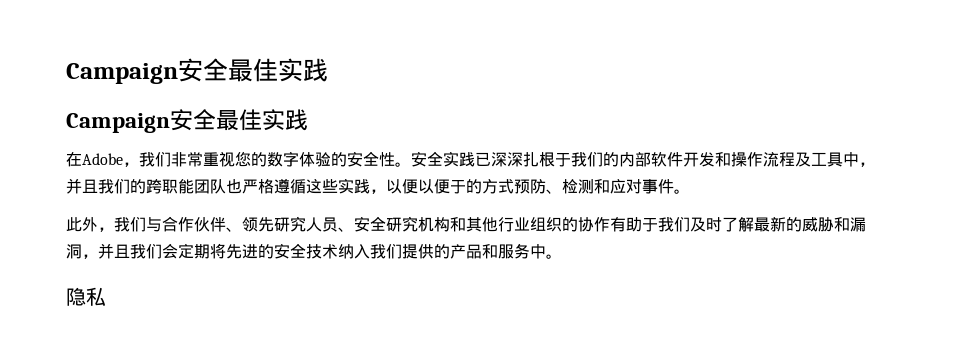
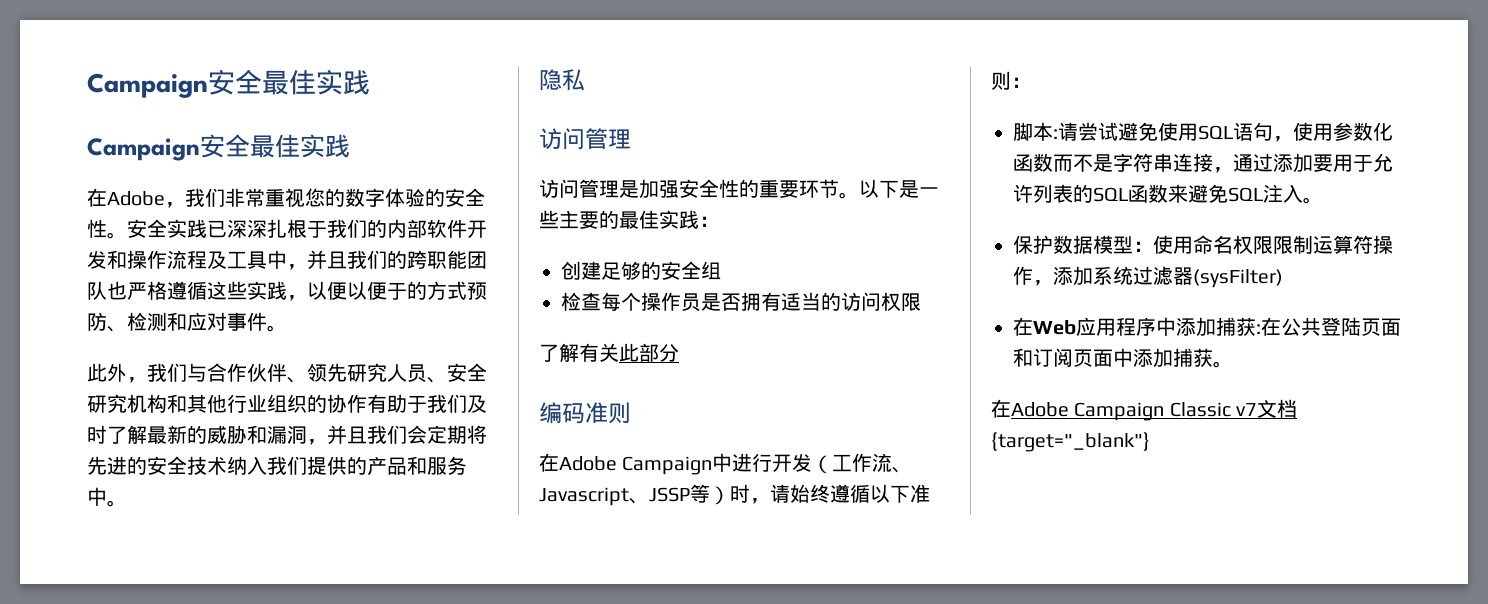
(106, 296) none -> [539,128,631,150] [539,179,939,199] [539,210,719,229] [561,261,721,280] [561,292,921,312] [539,343,679,362] [539,402,631,424] [539,453,913,475] [539,484,930,506] [991,71,1031,90] [1013,122,1393,142] [1013,153,1393,173] [1013,184,1323,204] [1013,235,1393,254] [1013,266,1283,288] [1013,317,1401,337] [1013,348,1233,368] [991,399,1298,421] [991,432,1150,452] // 访问管理 // 访问管理是加强安全性的重要环节。以下是一些主要的最佳实践： // 创建足够的安全组 // 检查每个操作员是否拥有适当的访问权限 // 了解有关此部分 // 编码准则 // 在Adobe Campaign中进行开发（工作流、Javascript、JSSP等）时，请始终遵循以下准则： // 脚本:请尝试避免使用SQL语句，使用参数化函数而不是字符串连接，通过添加要用于允许列表的SQL函数来避免SQL注入。 // 保护数据模型：使用命名权限限制运算符操作，添加系统过滤器(sysFilter) // 在Web应用程序中添加捕获:在公共登陆页面和订阅页面中添加捕获。 // 在Adobe Campaign Classic v7文档{target="_blank"}

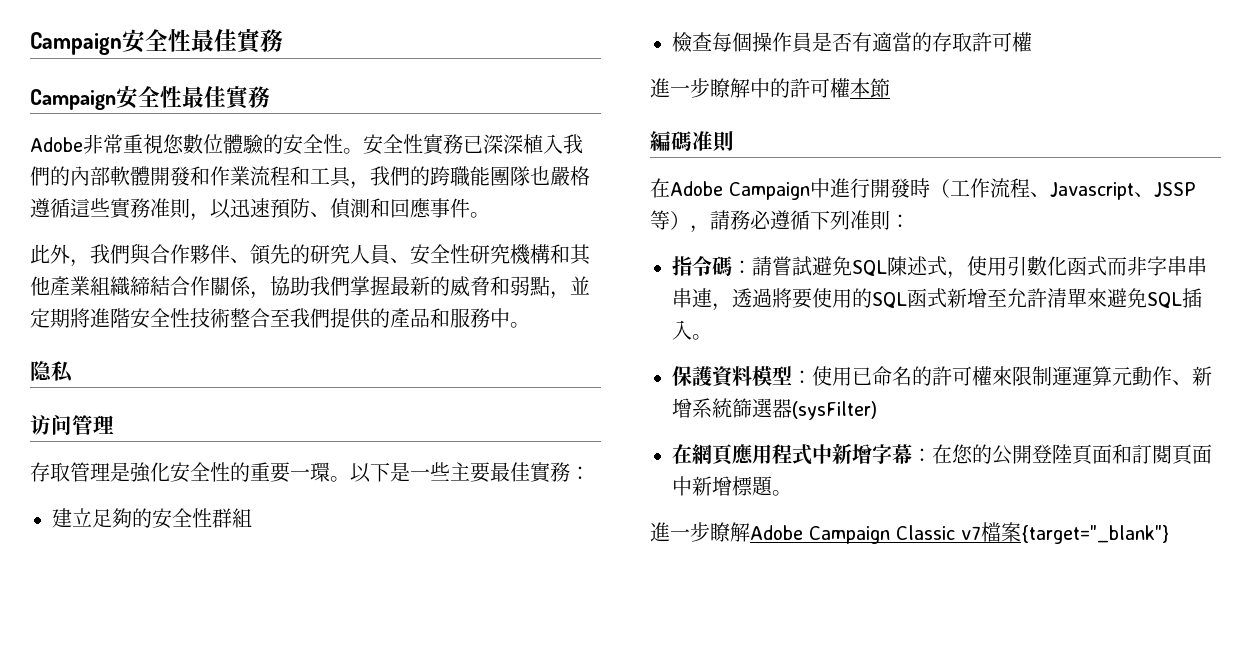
[87,69,370,98] [87,134,350,161] [87,188,485,208] [87,219,487,239] [87,250,487,270] [87,281,487,301] [87,312,287,332] [87,363,487,383] [87,394,487,413] [87,425,487,445] [87,456,467,475] Campaign安全最佳实践 // Campaign安全最佳实践 // 在Adobe，我们非常重视您的数字体验的安全性。安全实践已深深扎根于我们的内部软件开发和操作流程及工具中，并且我们的跨职能团队也严格遵循这些实践，以便以便于的方式预防、检测和应对事件。 // 此外，我们与合作伙伴、领先研究人员、安全研究机构和其他行业组织的协作有助于我们及时了解最新的威胁和漏洞，并且我们会定期将先进的安全技术纳入我们提供的产品和服务 -> [30,29,283,55] [30,86,270,110] [30,134,583,155] [30,166,590,189] [30,198,490,221] [30,243,591,267] [30,276,590,299] [30,308,490,329] Campaign安全性最佳實務 // Campaign安全性最佳實務 // Adobe非常重視您數位體驗的安全性。安全性實務已深深植入我們的內部軟體開發和作業流程和工具，我們的跨職能團隊也嚴格遵循這些實務准則，以迅速預防、偵測和回應事件。 // 此外，我們與合作夥伴、領先的研究人員、安全性研究機構和其他產業組織締結合作關係，協助我們掌握最新的威脅和弱點，並定期將進階安全性技術整合至我們提供的產品和服務
[539,179,679,199] 访问管理是加强 -> [30,462,170,483] 存取管理是強化
[799,179,839,198] 环节 -> [290,462,330,482] 一環
[599,210,719,229] [561,261,721,280] [561,292,921,312] [539,343,679,362] [539,402,631,424] 的最佳实践： // 创建足够的安全组 // 检查每个操作员是否拥有适当的访问权限 // 了解有关此部分 // 编码准则 -> [490,462,590,483] [52,508,252,529] [672,32,1032,53] [650,78,890,98] [650,131,734,152] 最佳實務： // 建立足夠的安全性群組 // 檢查每個操作員是否有適當的存取許可權 // 進一步瞭解中的許可權本節 // 編碼准則
[732,453,813,472] 进行开发 -> [830,178,930,198] 進行開發時
(893, 462) none -> [1010,178,1030,198] 程
[730,484,930,504] [991,71,1031,90] [1013,122,1393,142] [1013,153,1393,173] [1013,184,1283,203] 时，请始终遵循以下准则： // 脚本:请尝试避免使用SQL语句，使用参数化函数而不是字符串连接，通过添加要用于允许列表的SQL函数来避免SQL注 -> [690,210,910,233] [672,256,1207,279] [672,288,1202,311] ，請務必遵循下列准則： // 指令碼：請嘗試避免SQL陳述式，使用引數化函式而非字串串串連，透過將要使用的SQL函式新增至允許清單來避免SQL插
[1033,235,1093,254] 护数据 -> [692,366,752,388] 護資料
[1193,235,1393,254] [1013,266,1283,288] [1013,317,1401,337] [1013,348,1233,368] [991,399,1011,418] 命名权限限制运算符操作，添加系统过滤器(sysFilter) // 在Web应用程序中添加捕获:在公共登陆页面和订阅页面中添加捕获。 // 在 -> [852,366,1212,386] [672,398,877,420] [672,443,1212,466] [672,476,792,496] [650,522,750,542] 已命名的許可權來限制運運算元動作、新增系統篩選器(sysFilter) // 在網頁應用程式中新增字幕：在您的公開登陸頁面和訂閱頁面中新增標題。 // 進一步瞭解
[1257,399,1298,418] 文档 -> [981,522,1021,542] 檔案

